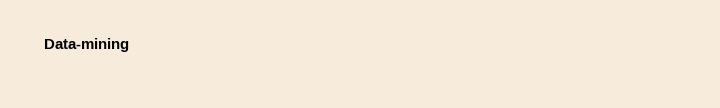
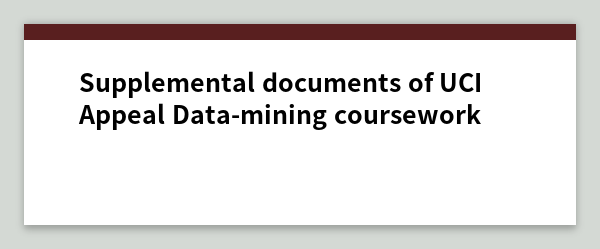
[44,38,129,52] Data-mining -> [79,71,483,98] [78,103,481,130] Supplemental documents of UCI Appeal Data-mining coursework

